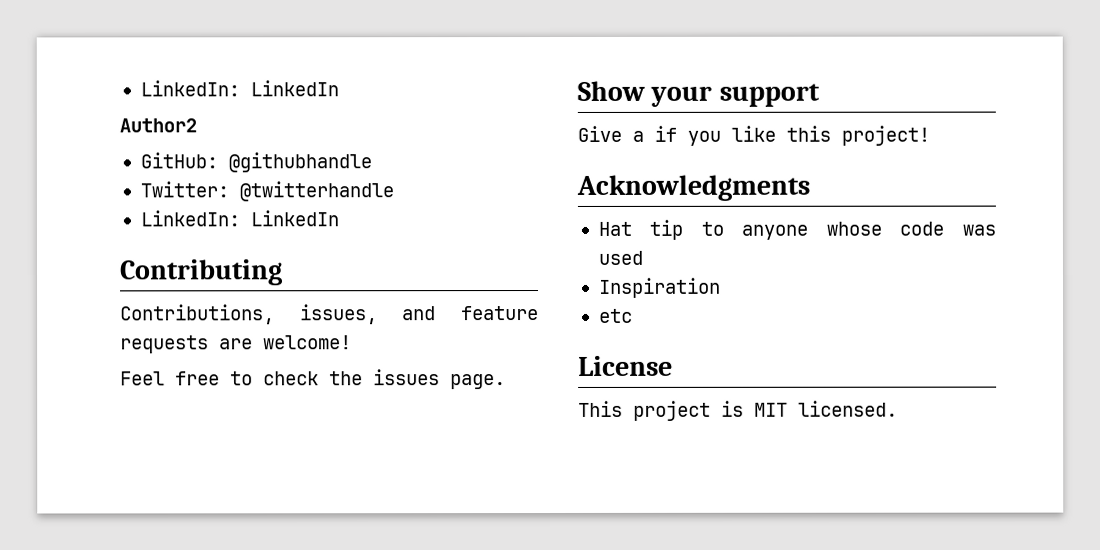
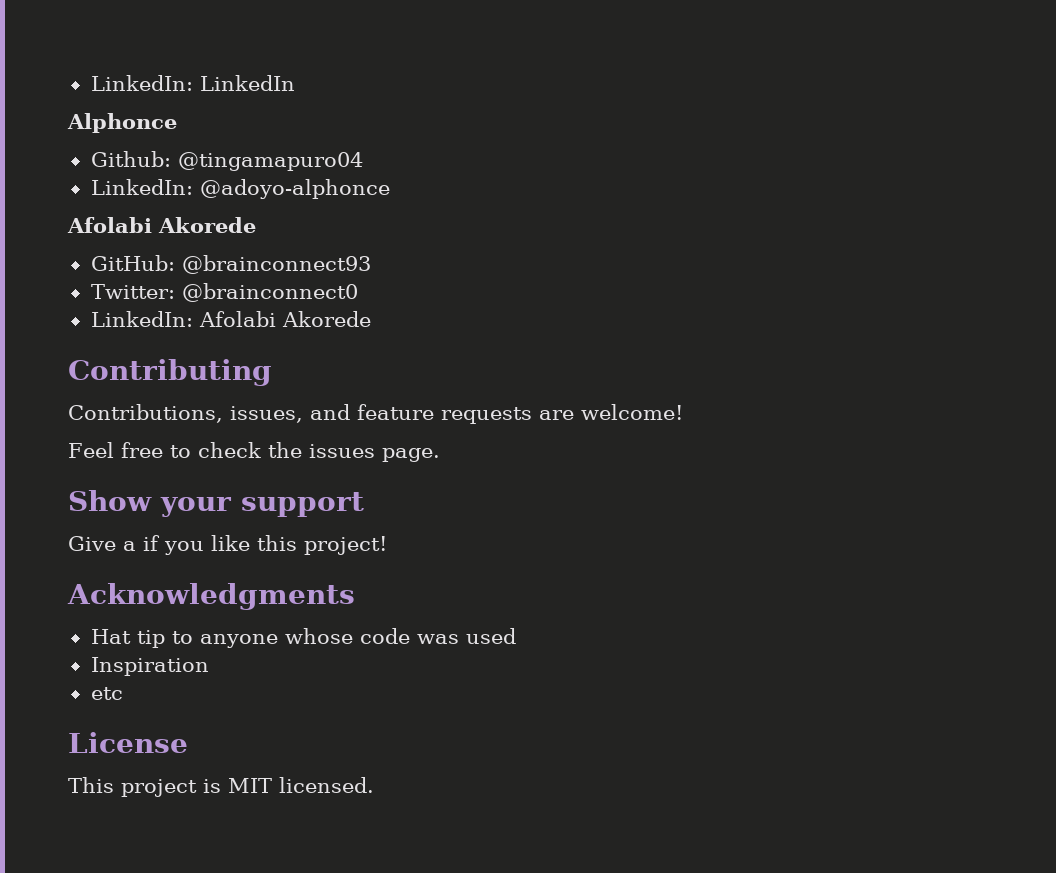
[139,80,339,97] [119,118,197,133] LinkedIn: LinkedIn // Author2 -> [90,75,295,91] [67,113,177,133] [90,151,363,171] [90,179,390,199] [67,217,256,233] LinkedIn: LinkedIn // Alphonce // Github: @tingamapuro04 // LinkedIn: @adoyo-alphonce // Afolabi Akorede
[227,152,372,173] @githubhandle -> [181,255,371,274] @brainconnect93
[238,181,394,202] [139,210,339,227] @twitterhandle // LinkedIn: LinkedIn -> [181,283,358,302] [90,311,371,327] @brainconnect0 // LinkedIn: Afolabi Akorede

